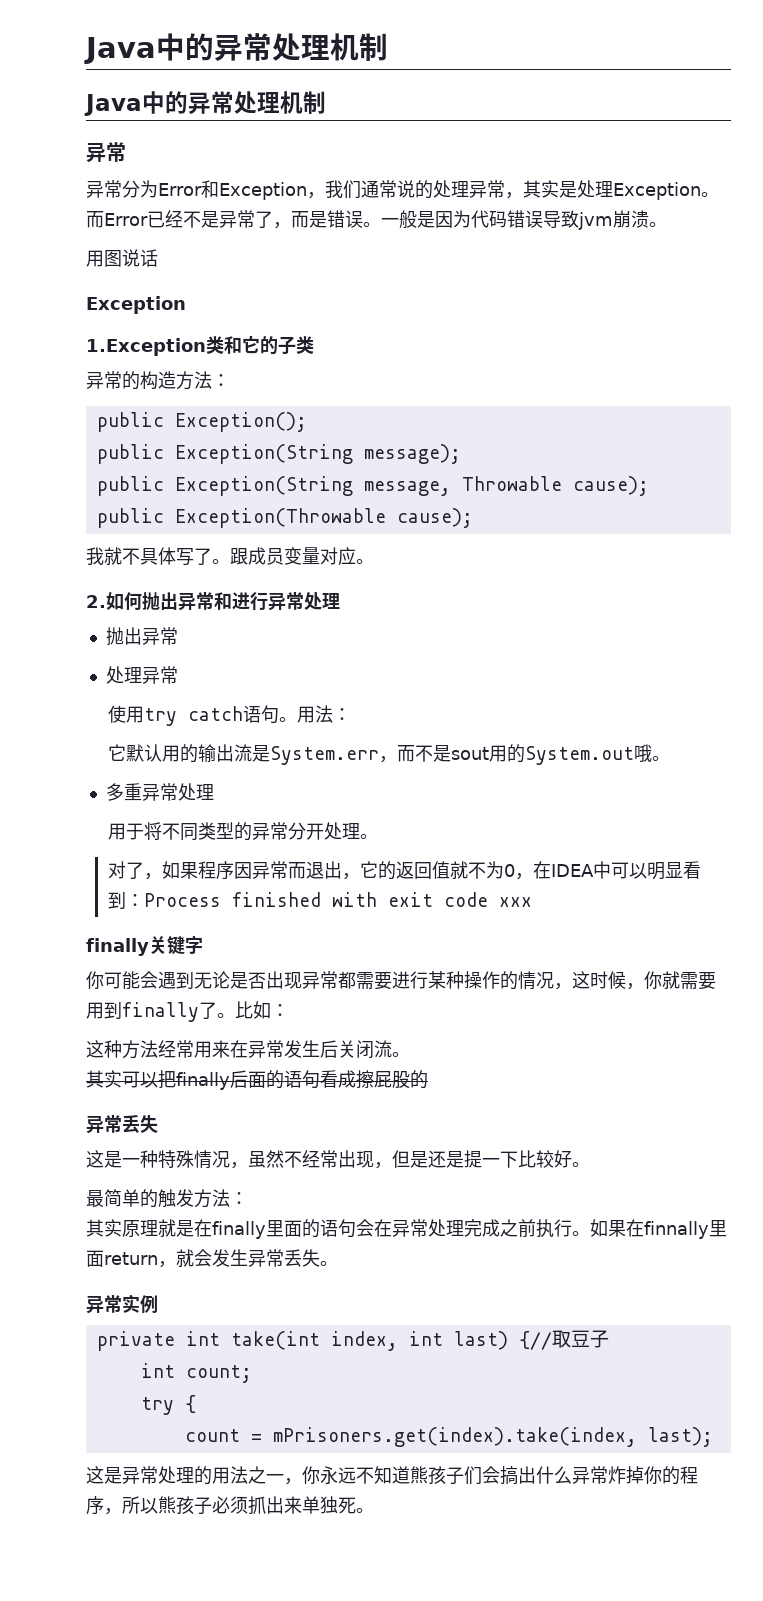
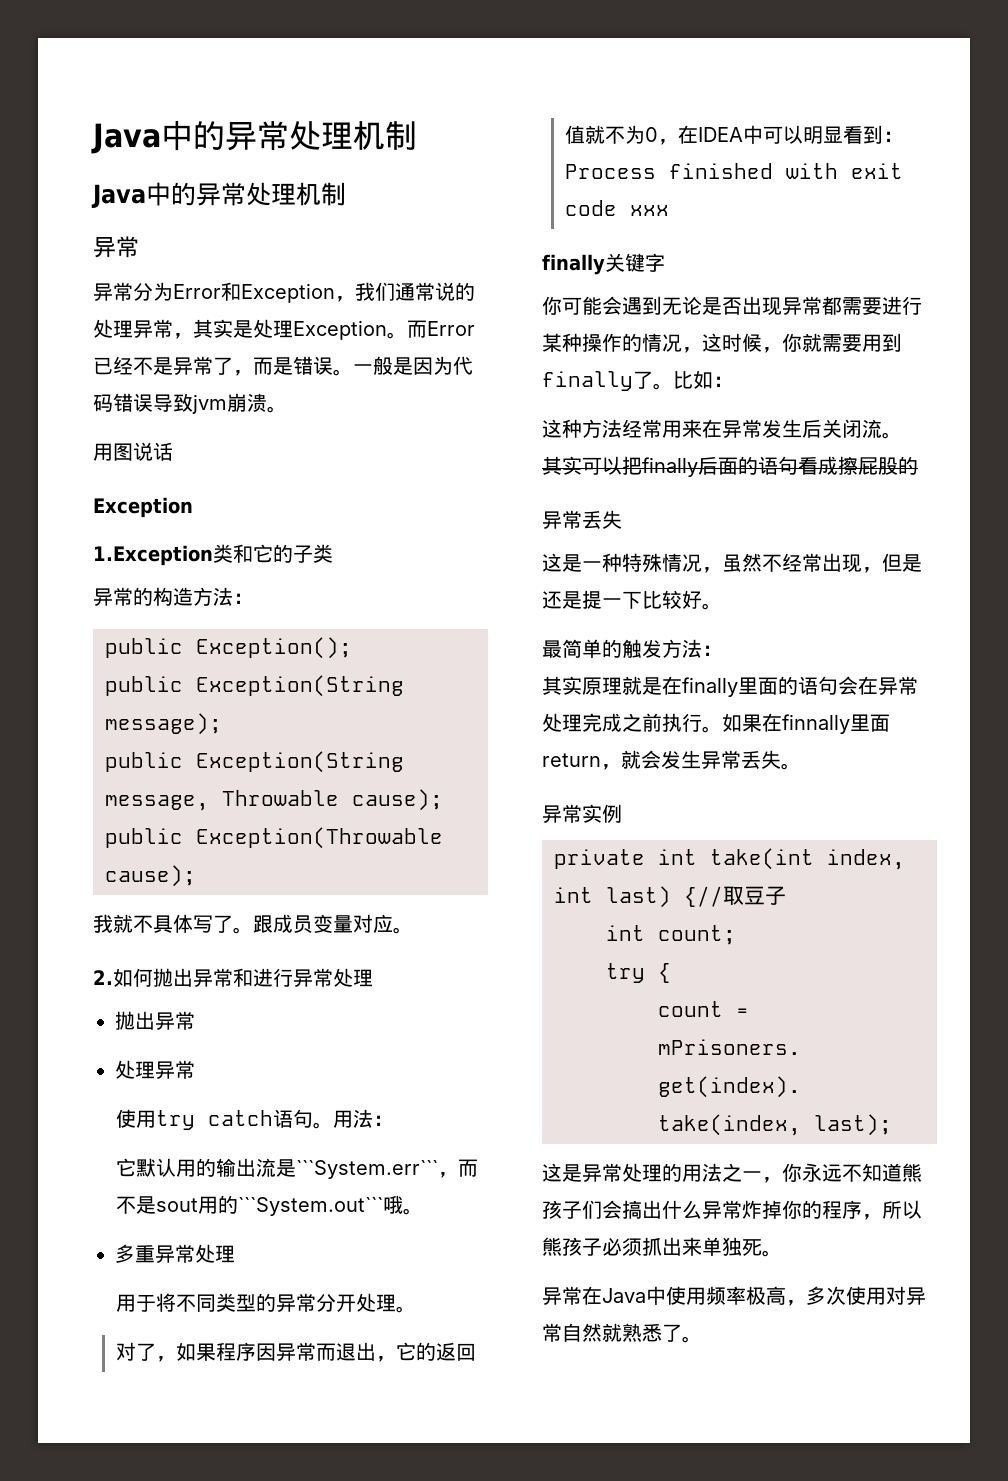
[269,746,379,765] System.err -> [295,1160,438,1179] ```System.err```
[524,746,634,765] System.out -> [237,1197,383,1216] ```System.out```
(374, 1510) none -> [542,1286,926,1306] [542,1323,702,1343] // 异常在Java中使用频率极高，多次使用对异常自然就熟悉了。

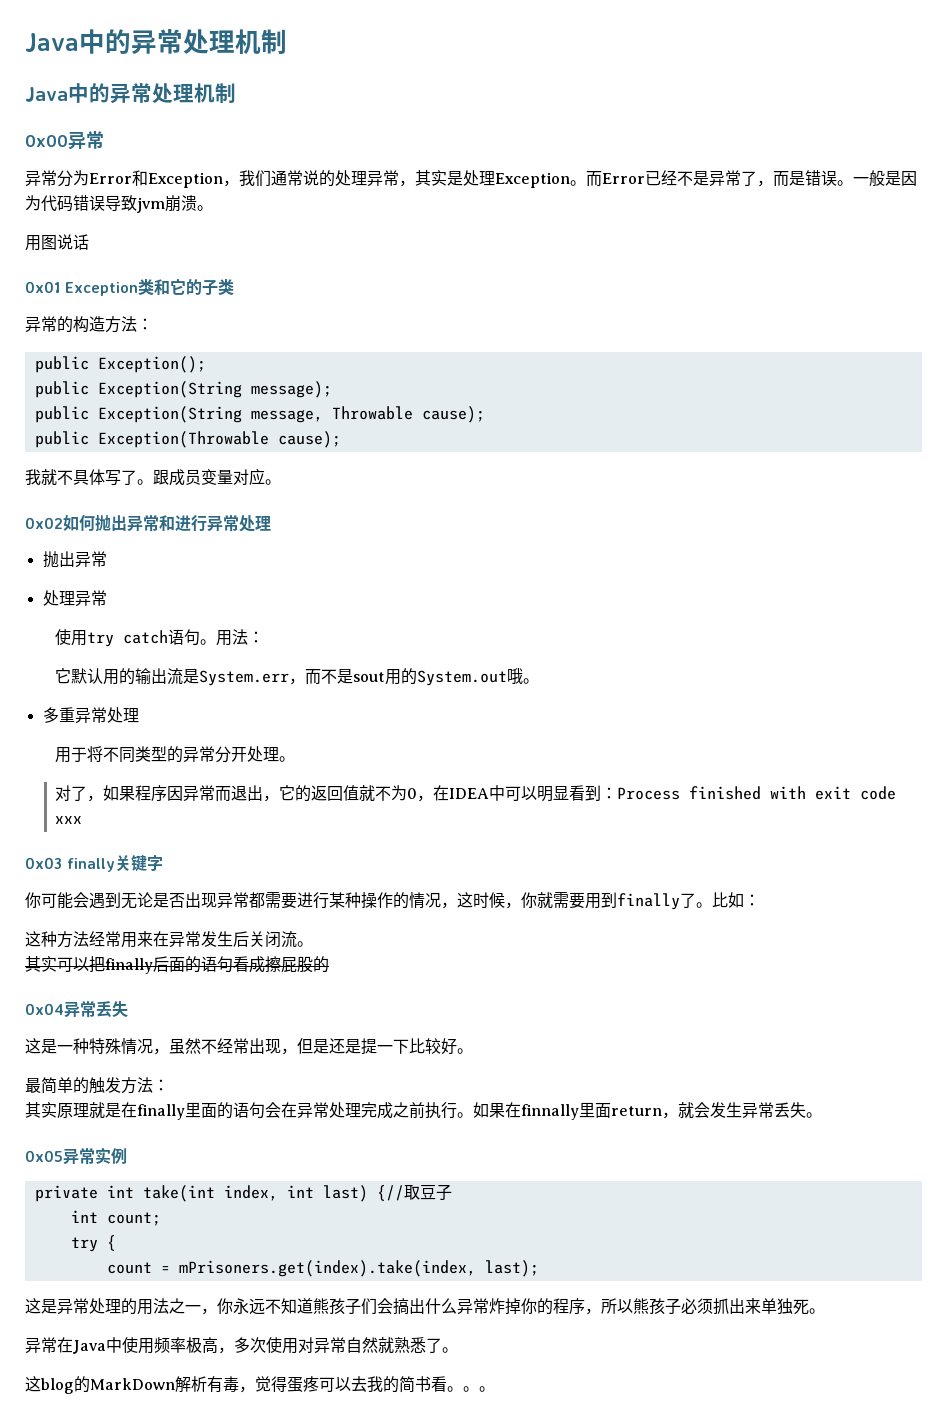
(346, 194) none -> [25,135,68,147] 0x00
[93,497,193,518] [93,545,213,566] Exception // 1.Exception -> [25,281,138,296] 0x01 Exception
[93,970,113,985] 2. -> [25,517,63,529] 0x02
[295,1160,438,1179] ```System.err``` -> [199,670,290,686] System.err
[237,1197,383,1216] ```System.out``` -> [417,670,508,686] System.out
(669, 210) none -> [25,857,62,869] 0x03
(918, 465) none -> [25,1003,64,1015] 0x04
(801, 766) none -> [25,1150,63,1162] 0x05
(702, 1339) none -> [25,1376,495,1394] // 这blog的MarkDown解析有毒，觉得蛋疼可以去我的简书看。。。

